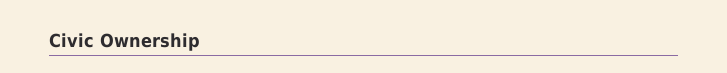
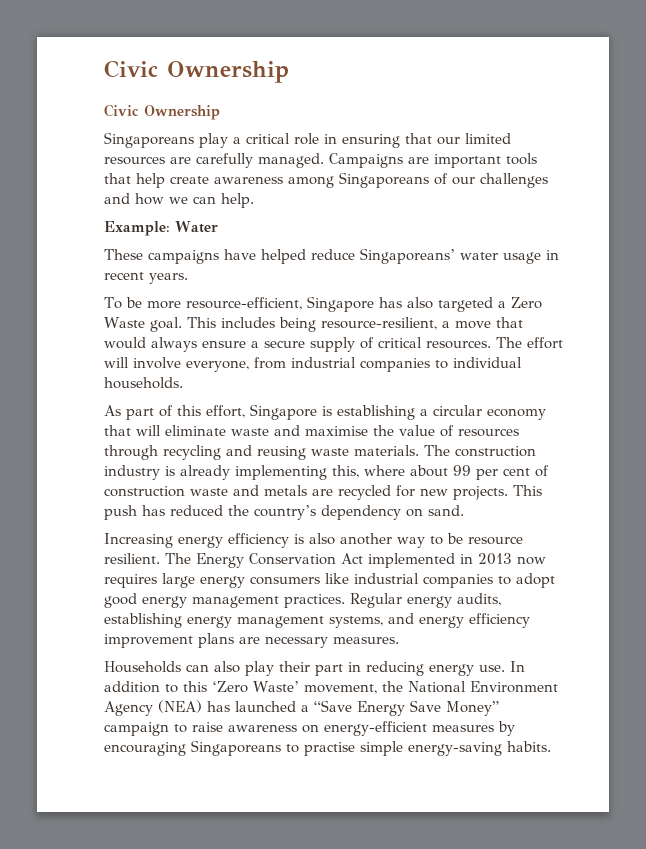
[49,33,200,51] Civic Ownership -> [104,60,289,83] [104,104,220,120] [104,132,511,148] [104,153,537,168] [104,172,548,188] [104,193,254,208] [104,221,218,236] [104,248,559,264] [104,272,188,284] [104,296,542,312] [104,317,523,332] [104,337,563,352] [104,357,522,372] [104,377,183,389] [104,404,546,420] [104,425,519,437] [104,445,536,460] [104,465,549,480] [104,485,542,500] [104,505,464,520] [104,533,523,548] [104,553,546,568] [104,573,555,588] [104,593,501,608] [104,613,530,628] [104,633,399,648] [104,661,525,676] [104,681,558,694] [104,700,499,716] [104,721,515,736] [104,740,551,756] Civic Ownership // Civic Ownership // Singaporeans play a critical role in ensuring that our limited resources are carefully managed. Campaigns are important tools that help create awareness among Singaporeans of our challenges and how we can help. // Example: Water // These campaigns have helped reduce Singaporeans’ water usage in recent years. // To be more resource-efficient, Singapore has also targeted a Zero Waste goal. This includes being resource-resilient, a move that would always ensure a secure supply of critical resources. The effort will involve everyone, from industrial companies to individual households. // As part of this effort, Singapore is establishing a circular economy that will eliminate waste and maximise the value of resources through recycling and reusing waste materials. The construction industry is already implementing this, where about 99 per cent of construction waste and metals are recycled for new projects. This push has reduced the country’s dependency on sand. // Increasing energy efficiency is also another way to be resource resilient. The Energy Conservation Act implemented in 2013 now requires large energy consumers like industrial companies to adopt good energy management practices. Regular energy audits, establishing energy management systems, and energy efficiency improvement plans are necessary measures. // Households can also play their part in reducing energy use. In addition to this ‘Zero Waste’ movement, the National Environment Agency (NEA) has launched a “Save Energy Save Money” campaign to raise awareness on energy-efficient measures by encouraging Singaporeans to practise simple energy-saving habits.

